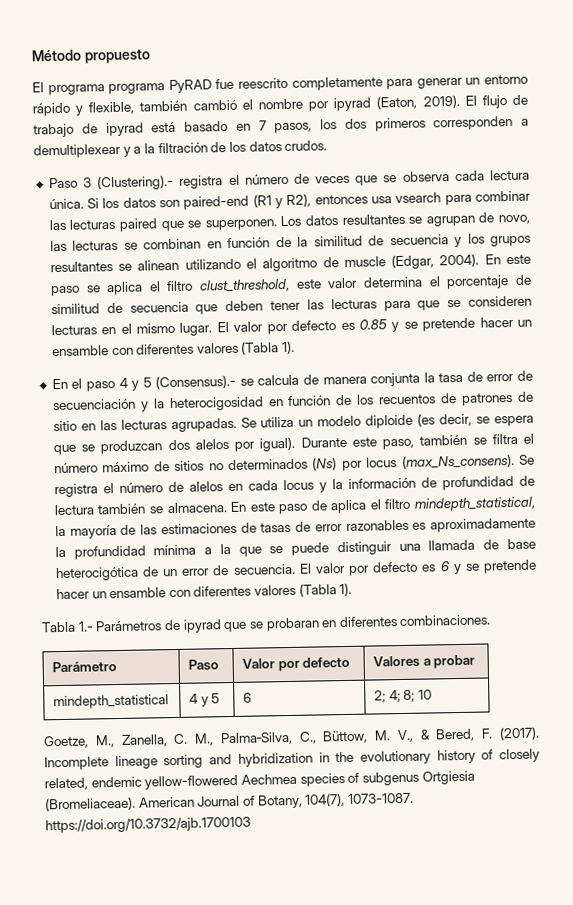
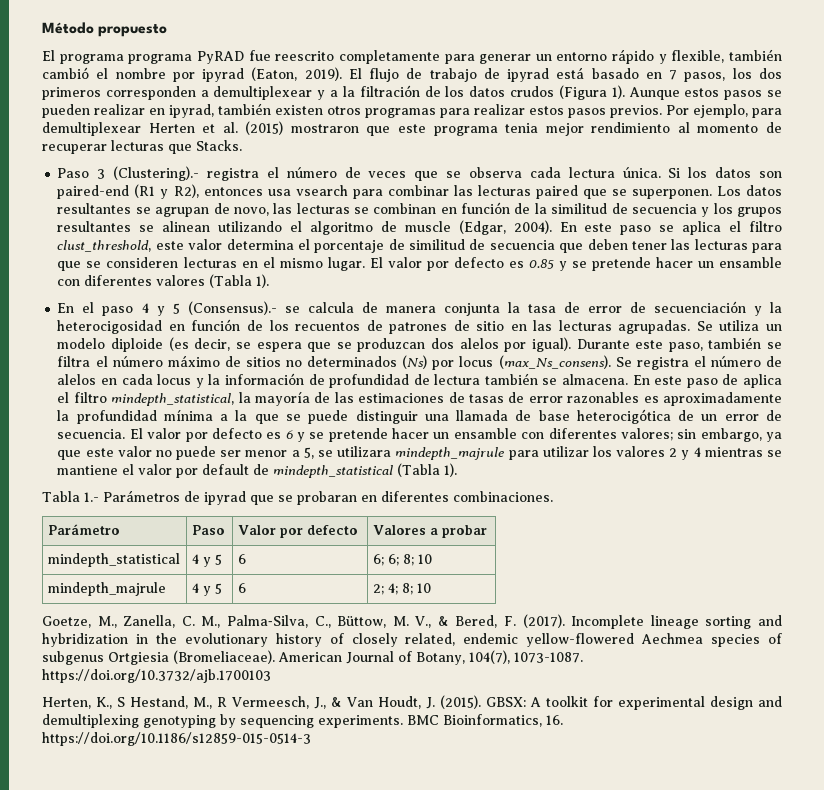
[284,140,328,151] crudos. -> [510,85,783,100] [42,103,782,118] [42,121,782,136] [42,140,242,154] crudos (Figura 1). Aunque estos pasos se pueden realizar en ipyrad, también existen otros programas para realizar estos pasos previos. Por ejemplo, para demultiplexear Herten et al. (2015) mostraron que este programa tenia mejor rendimiento al momento de recuperar lecturas que Stacks.
[254,584,297,596] valores -> [620,428,783,442] [57,446,782,460] [57,464,394,478] valores; sin embargo, ya que este valor no puede ser menor a 5, se utilizara mindepth_majrule para utilizar los valores 2 y 4 mientras se mantiene el valor por default de mindepth_statistical
(253, 697) none -> [372,554,432,566] [47,582,166,596] [191,583,222,596] [237,583,246,593] | 6; 6; 8; 10 // mindepth_majrule | 4 y 5 | 6
(251, 825) none -> [42,695,782,710] [42,714,563,728] [42,732,311,746] // Herten, K., S Hestand, M., R Vermeesch, J., & Van Houdt, J. (2015). GBSX: A toolkit for experimental design and demultiplexing genotyping by sequencing experiments. BMC Bioinformatics, 16. https://doi.org/10.1186/s12859-015-0514-3

